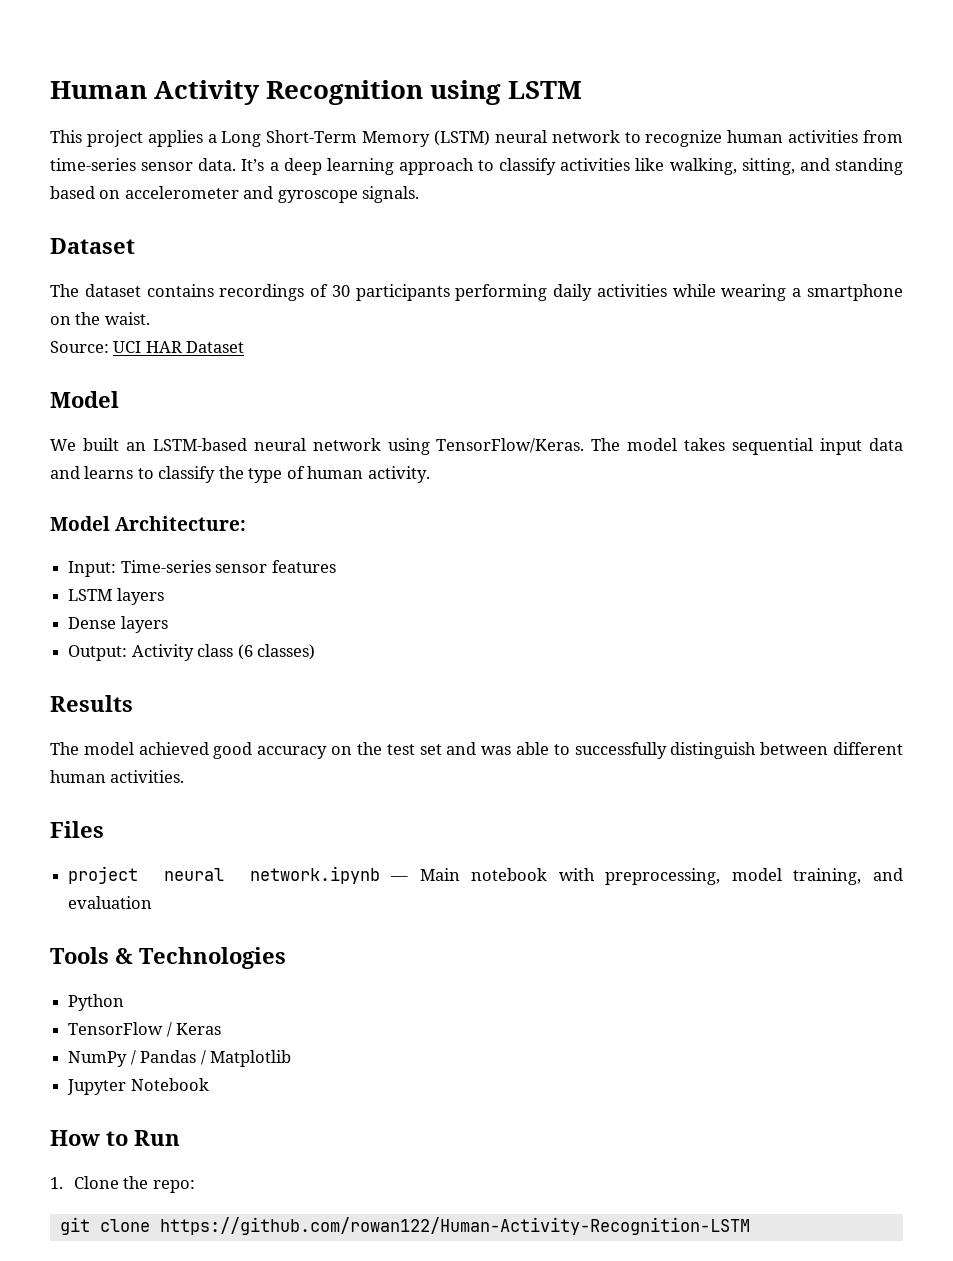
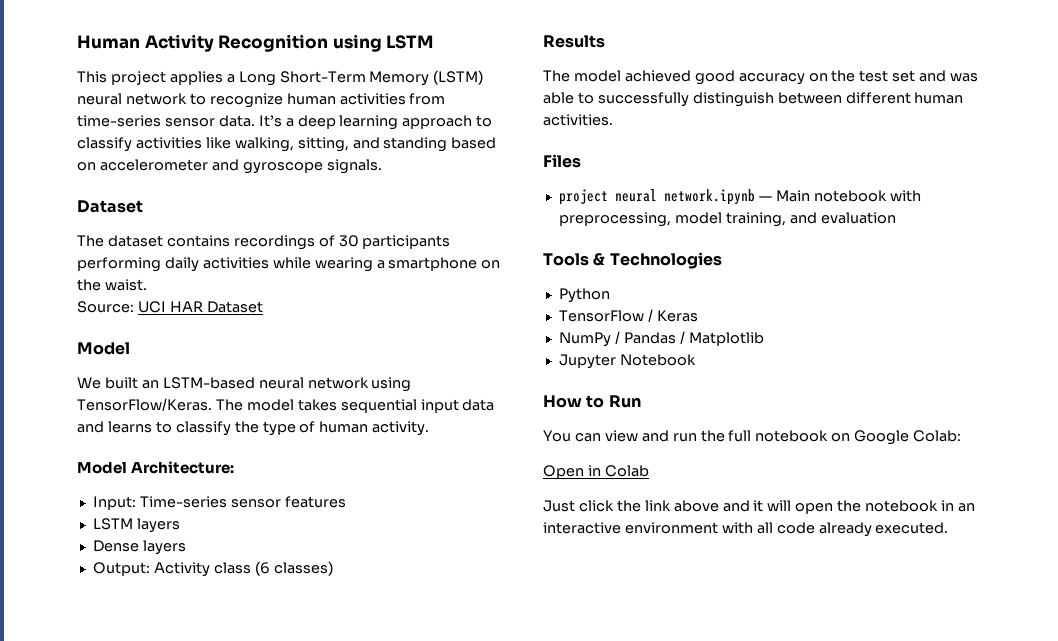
[50,1176,195,1193] [59,1217,750,1235] 1. Clone the repo: // git clone https://github.com/rowan122/Human-Activity-Recognition-LSTM -> [543,430,962,445] [543,465,649,479] [543,500,975,514] [543,522,949,537] You can view and run the full notebook on Google Colab: // Open in Colab // Just click the link above and it will open the notebook in an interactive environment with all code already executed.

